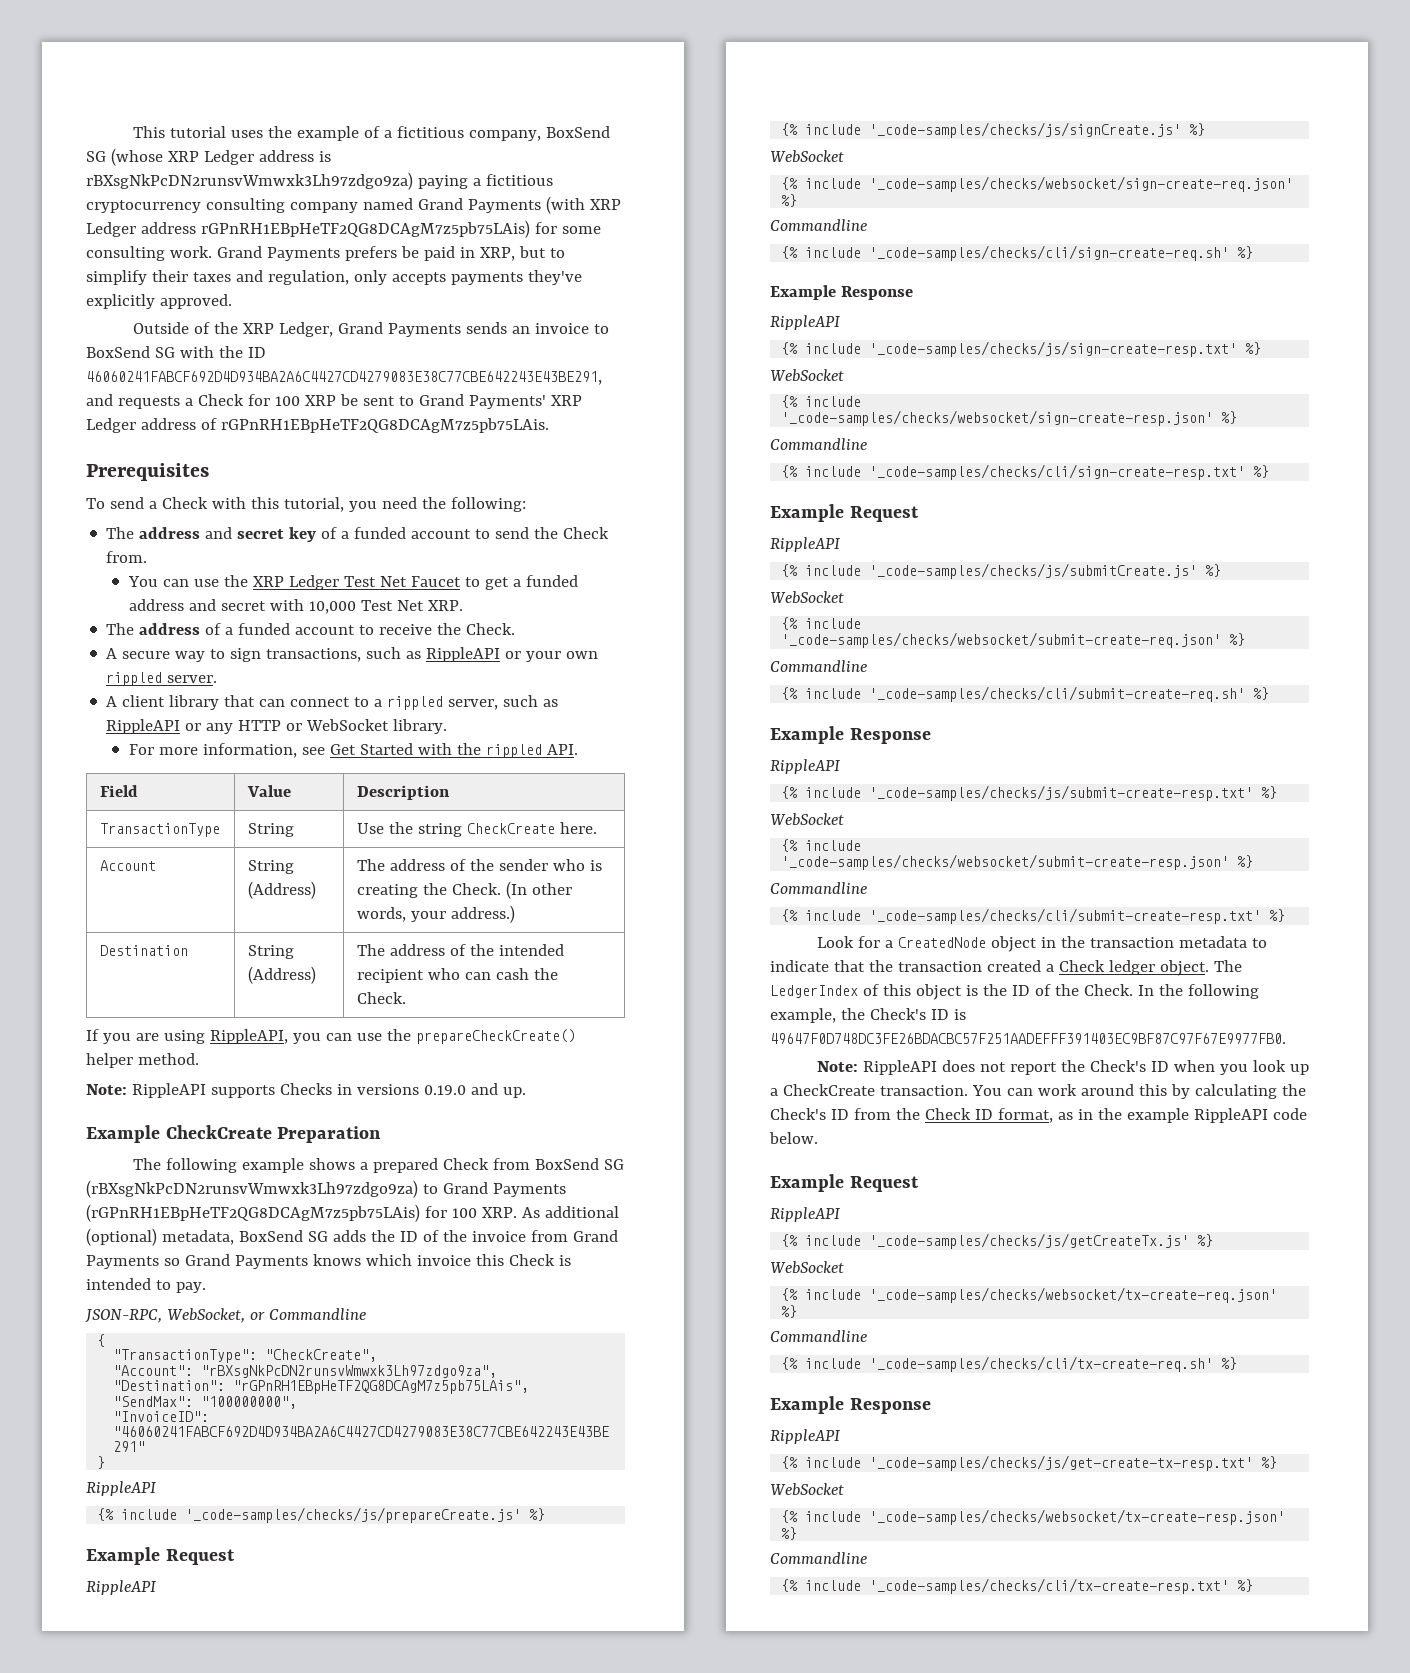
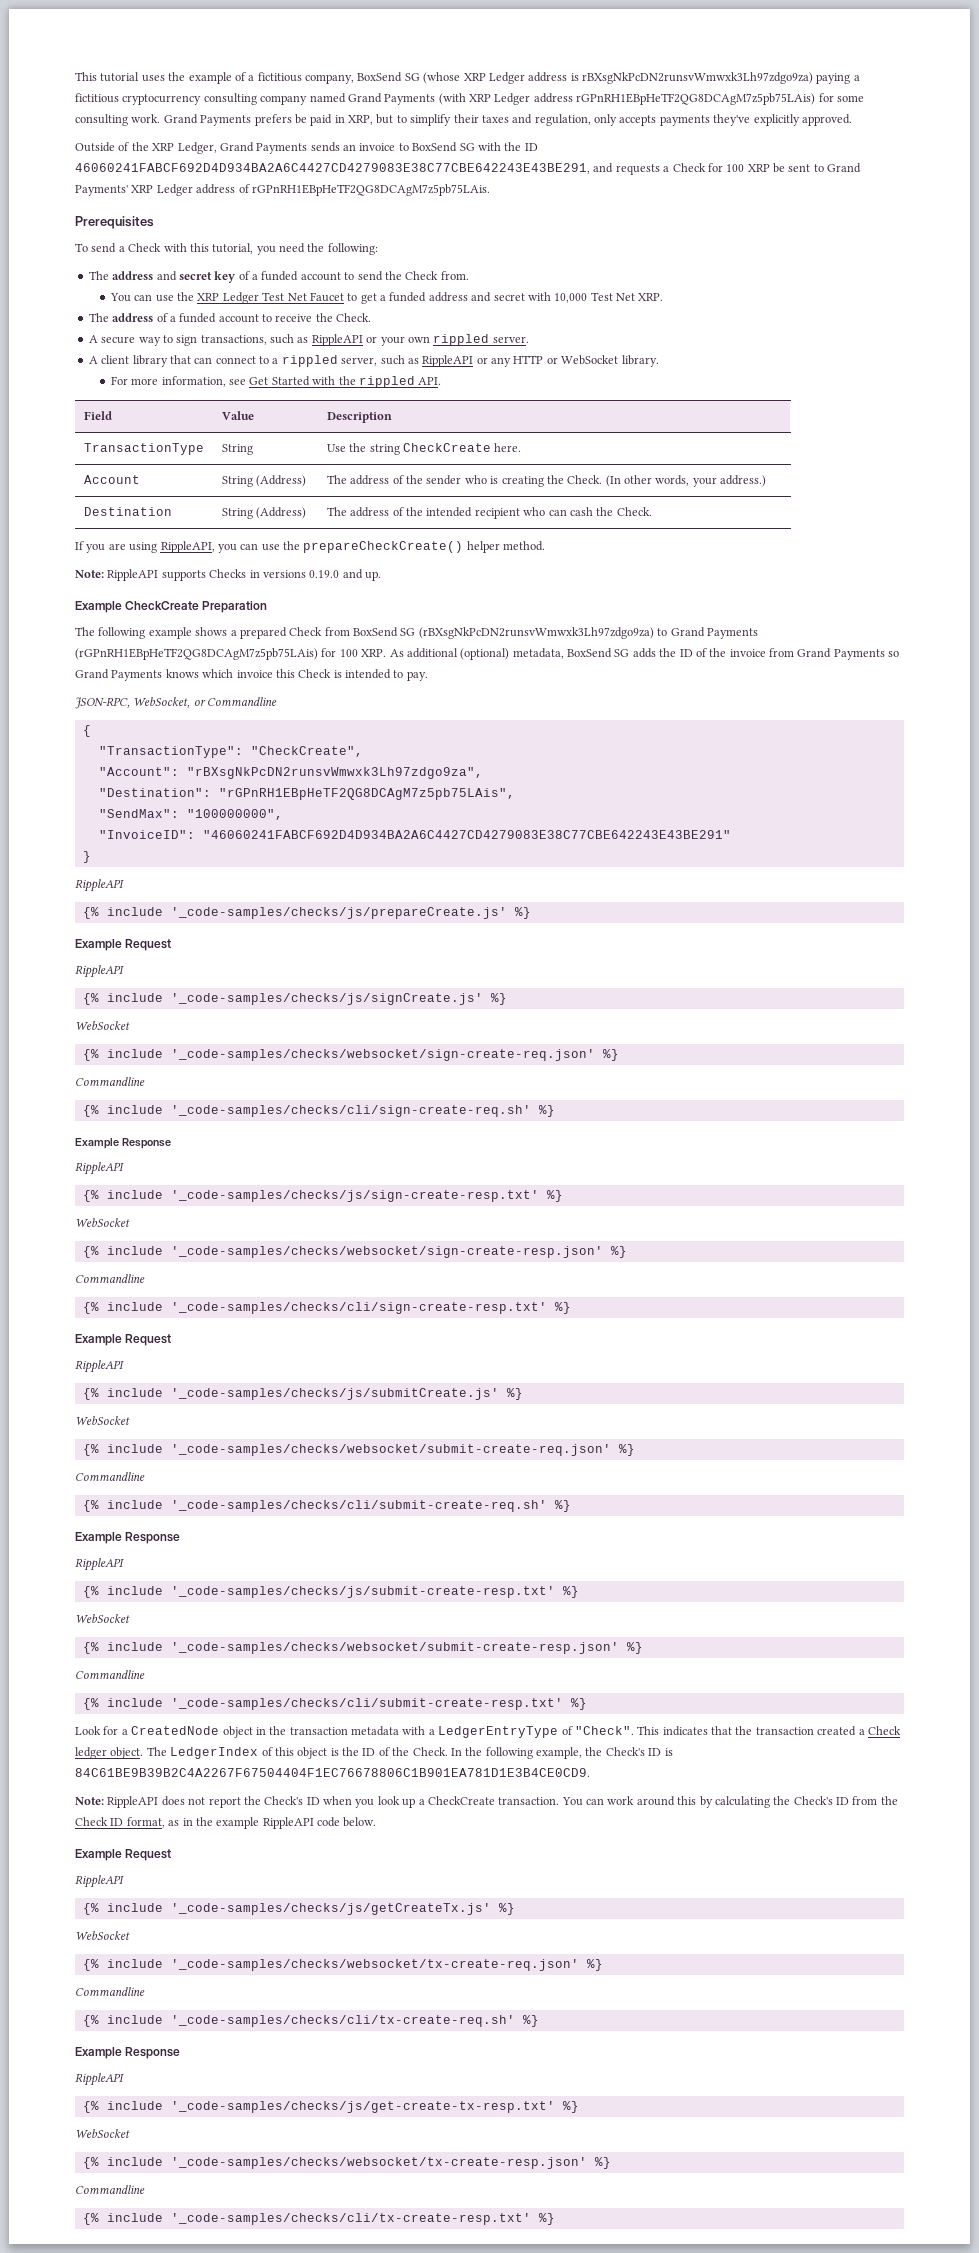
[1251,938,1267,948] [770,960,829,972] to indicate -> [402,1726,708,1738] with a LedgerEntryType of "Check". This indicates
[770,1033,1286,1044] 49647F0D748DC3FE26BDACBC57F251AADEFFF391403EC9BF87C97F67E9977FB0. -> [75,1768,590,1777] 84C61BE9B39B2C4A2267F67504404F1EC76678806C1B901EA781D1E3B4CE0CD9.

